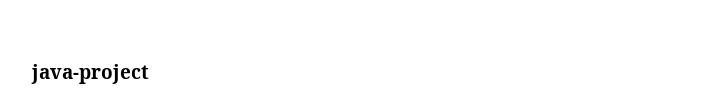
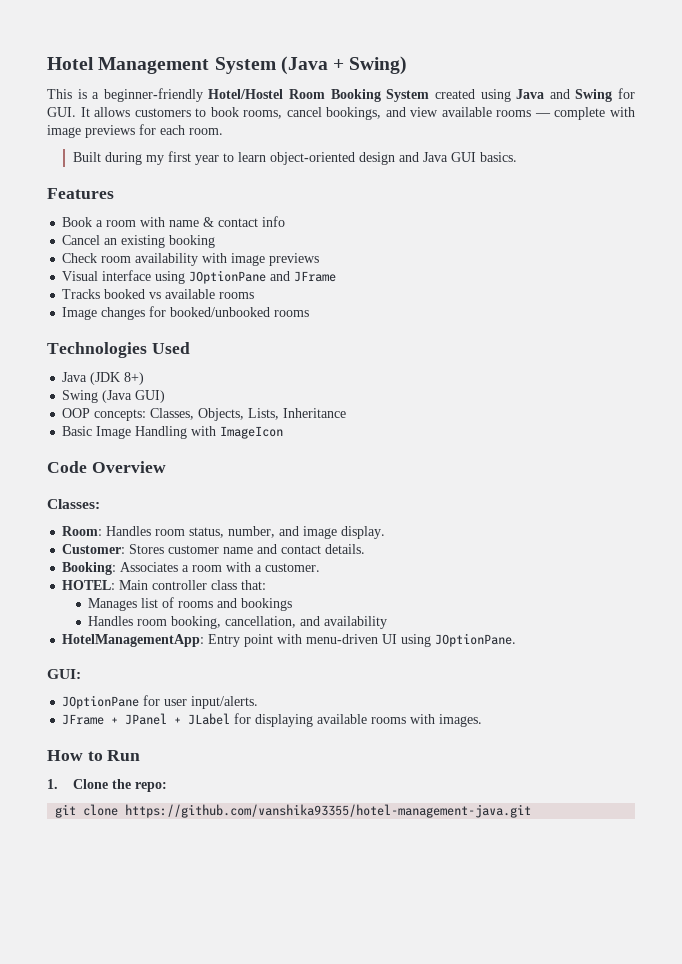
[31,64,149,84] java-project -> [47,56,408,75] [47,88,636,102] [47,107,636,120] [47,124,223,138] [72,151,517,165] [47,188,114,199] [62,216,286,227] [62,235,216,248] [62,253,320,266] [62,270,337,284] [62,289,255,299] [62,306,310,320] [47,342,190,358] [62,372,145,385] [62,390,166,403] [62,408,347,421] [62,426,284,439] [47,461,166,473] [47,499,100,509] [62,526,386,539] [62,544,366,554] [62,562,321,575] [62,580,267,590] [88,597,293,611] [88,616,388,629] [62,633,517,647] [47,669,81,679] [62,695,259,709] [62,713,483,727] [47,750,141,761] [47,779,167,792] [55,804,532,818] Hotel Management System (Java + Swing) // This is a beginner-friendly Hotel/Hostel Room Booking System created using Java and Swing for GUI. It allows customers to book rooms, cancel bookings, and view available rooms — complete with image previews for each room. // Built during my first year to learn object-oriented design and Java GUI basics. // Features // Book a room with name & contact info // Cancel an existing booking // Check room availability with image previews // Visual interface using JOptionPane and JFrame // Tracks booked vs available rooms // Image changes for booked/unbooked rooms // Technologies Used // Java (JDK 8+) // Swing (Java GUI) // OOP concepts: Classes, Objects, Lists, Inheritance // Basic Image Handling with ImageIcon // Code Overview // Classes: // Room: Handles room status, number, and image display. // Customer: Stores customer name and contact details. // Booking: Associates a room with a customer. // HOTEL: Main controller class that: // Manages list of rooms and bookings // Handles room booking, cancellation, and availability // HotelManagementApp: Entry point with menu-driven UI using JOptionPane. // GUI: // JOptionPane for user input/alerts. // JFrame + JPanel + JLabel for displaying available rooms with images. // How to Run // 1. Clone the repo: // git clone https://github.com/vanshika93355/hotel-management-java.git

